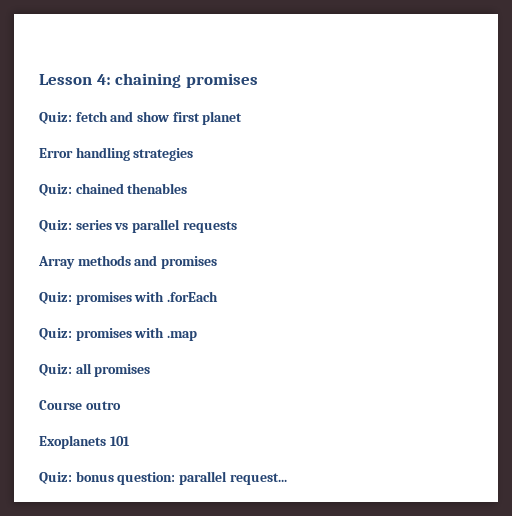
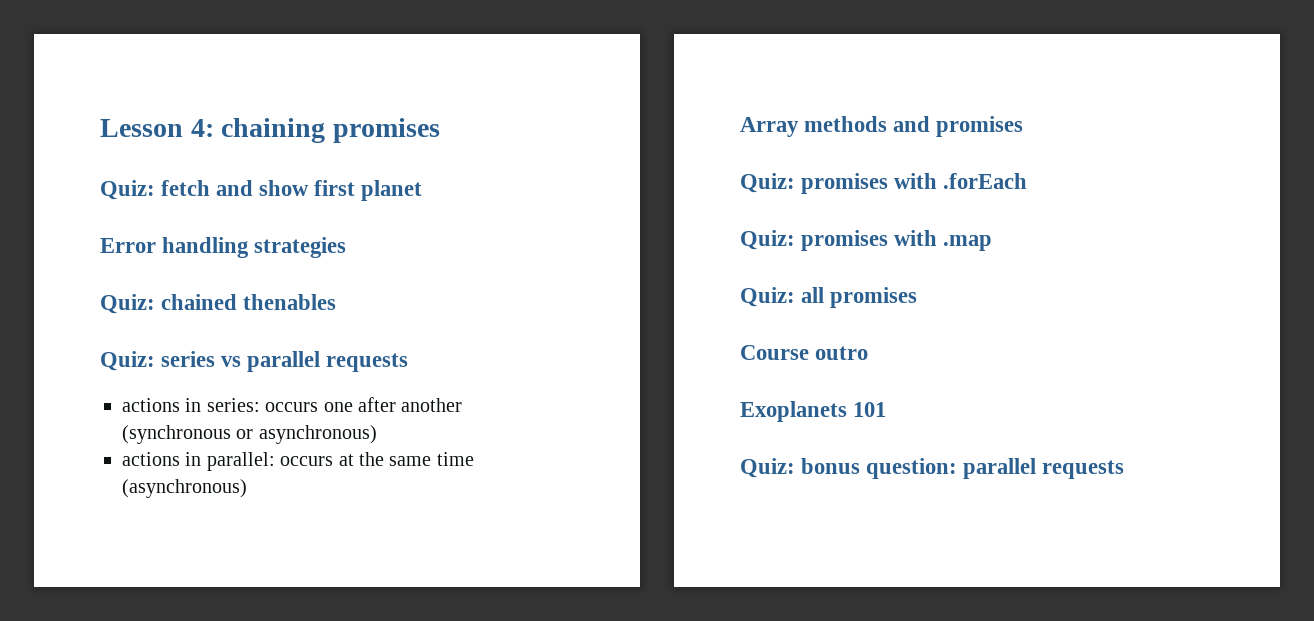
(237, 227) none -> [122,397,463,412] [122,425,377,444] [122,452,474,471] [122,479,247,498] // actions in series: occurs one after another (synchronous or asynchronous) // actions in parallel: occurs at the same time (asynchronous)
[229,473,287,485] request... -> [1042,460,1125,479] requests

